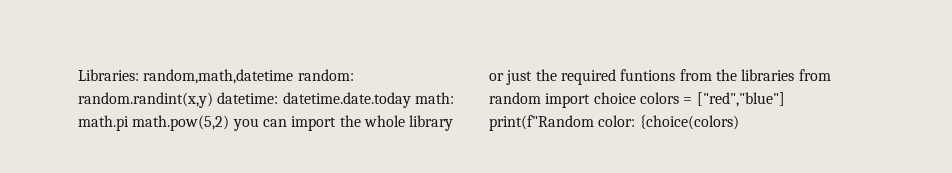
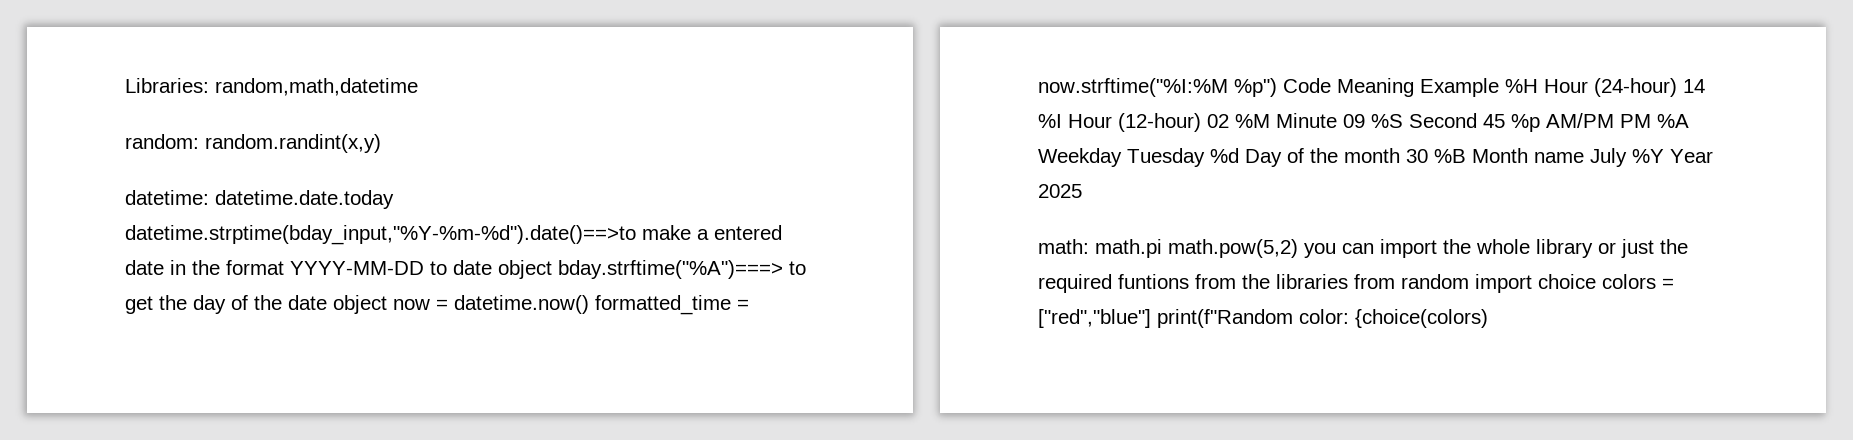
(294, 76) none -> (418, 87) //
(213, 100) none -> (381, 143) //
(411, 100) none -> [125,225,782,245] [125,260,806,279] [125,295,749,315] [1038,78,1705,97] [1038,113,1689,132] [1038,148,1713,167] [1038,184,1082,198] datetime.strptime(bday_input,"%Y-%m-%d").date()==>to make a entered date in the format YYYY-MM-DD to date object bday.strftime("%A")===> to get the day of the date object now = datetime.now() formatted_time = now.strftime("%I:%M %p") Code Meaning Example %H Hour (24-hour) 14 %I Hour (12-hour) 02 %M Minute 09 %S Second 45 %p AM/PM PM %A Weekday Tuesday %d Day of the month 30 %B Month name July %Y Year 2025 //

